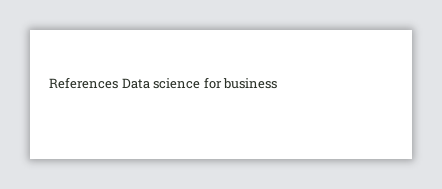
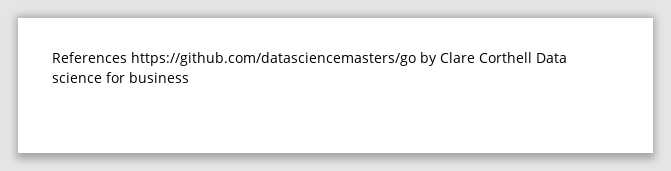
(118, 83) none -> [131,52,532,66] https://github.com/datasciencemasters/go by Clare Corthell

